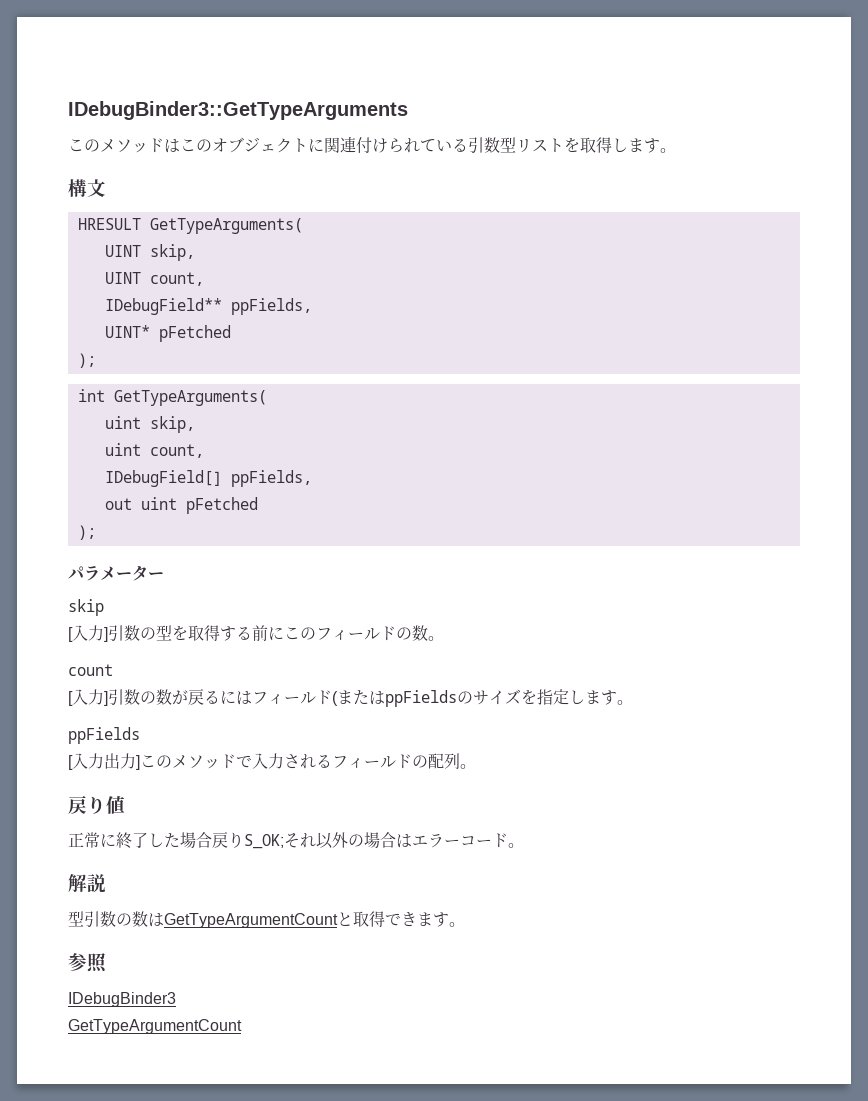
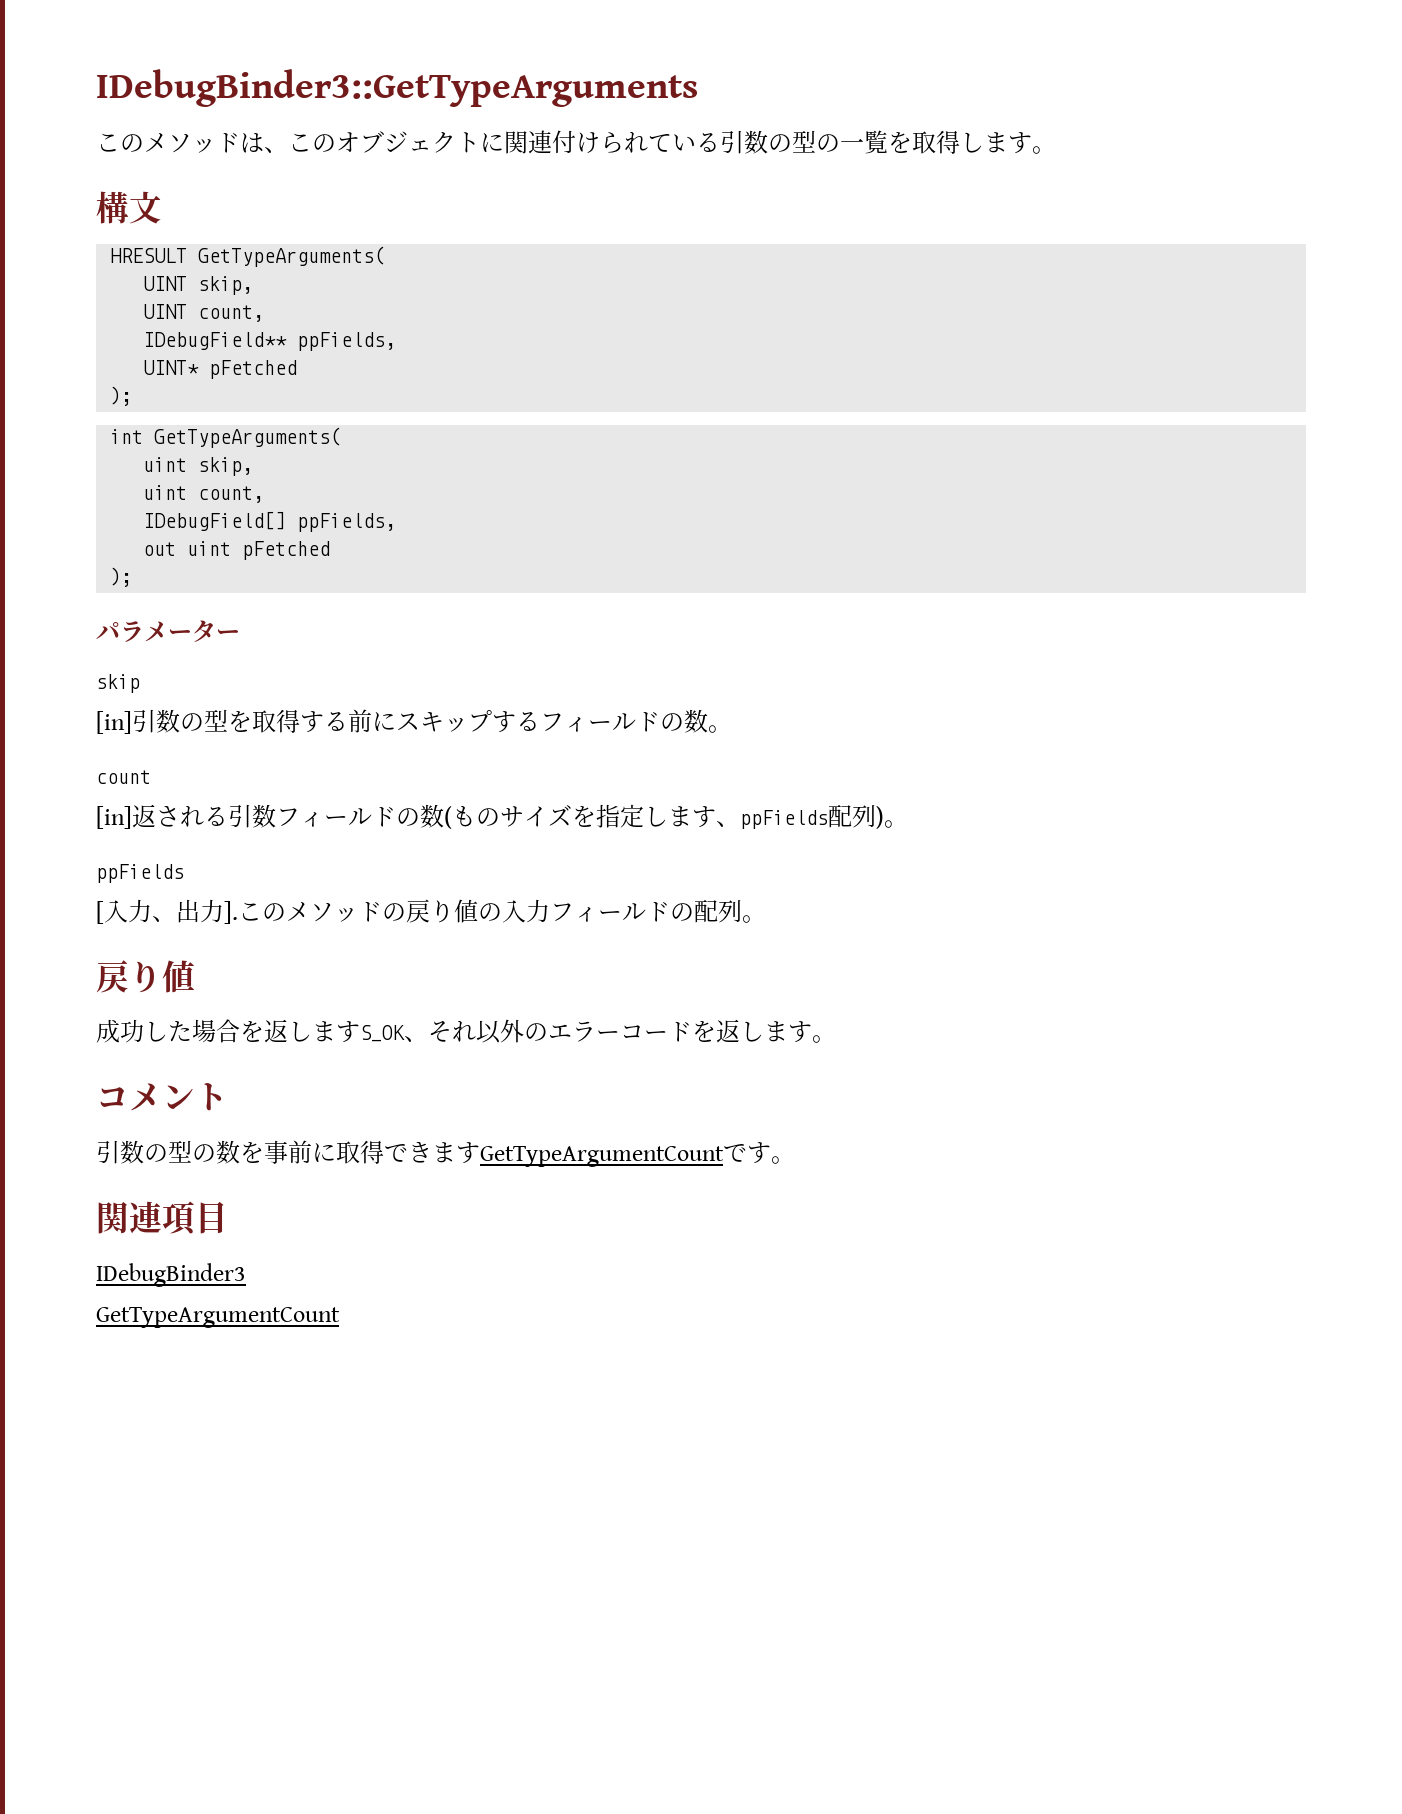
(180, 146) none -> [264,147,288,153] 、
[500,137,564,153] 型リスト -> [768,130,888,154] の型の一覧
[68,625,108,642] [入力] -> [96,711,132,734] [in]
[284,627,316,640] この -> [396,710,540,733] スキップする
[68,689,457,707] [入力]引数の数が戻るにはフィールド(またはppFields -> [96,804,476,829] [in]返される引数フィールドの数(も
(617, 697) none -> [716,804,884,829] 、ppFields配列)
[104,753,332,770] 出力]このメソッドで入力される -> [152,899,550,924] 、出力].このメソッドの戻り値の入力
[68,832,284,849] 正常に終了した場合戻りS_OK; -> [96,1019,428,1043] 成功した場合を返しますS_OK、
[364,832,412,848] 場合は -> (548, 1032) none
[508,843,524,848] [68,874,106,893] [68,911,353,928] 。 // 解説 // 型引数の数はGetTypeArgumentCountと -> [692,1019,836,1043] [96,1083,228,1111] [96,1140,336,1164] を返します。 // コメント // 引数の型の数を事前に
[449,922,465,927] [68,953,107,973] 。 // 参照 -> [480,1142,795,1167] [96,1201,228,1235] GetTypeArgumentCountです。 // 関連項目

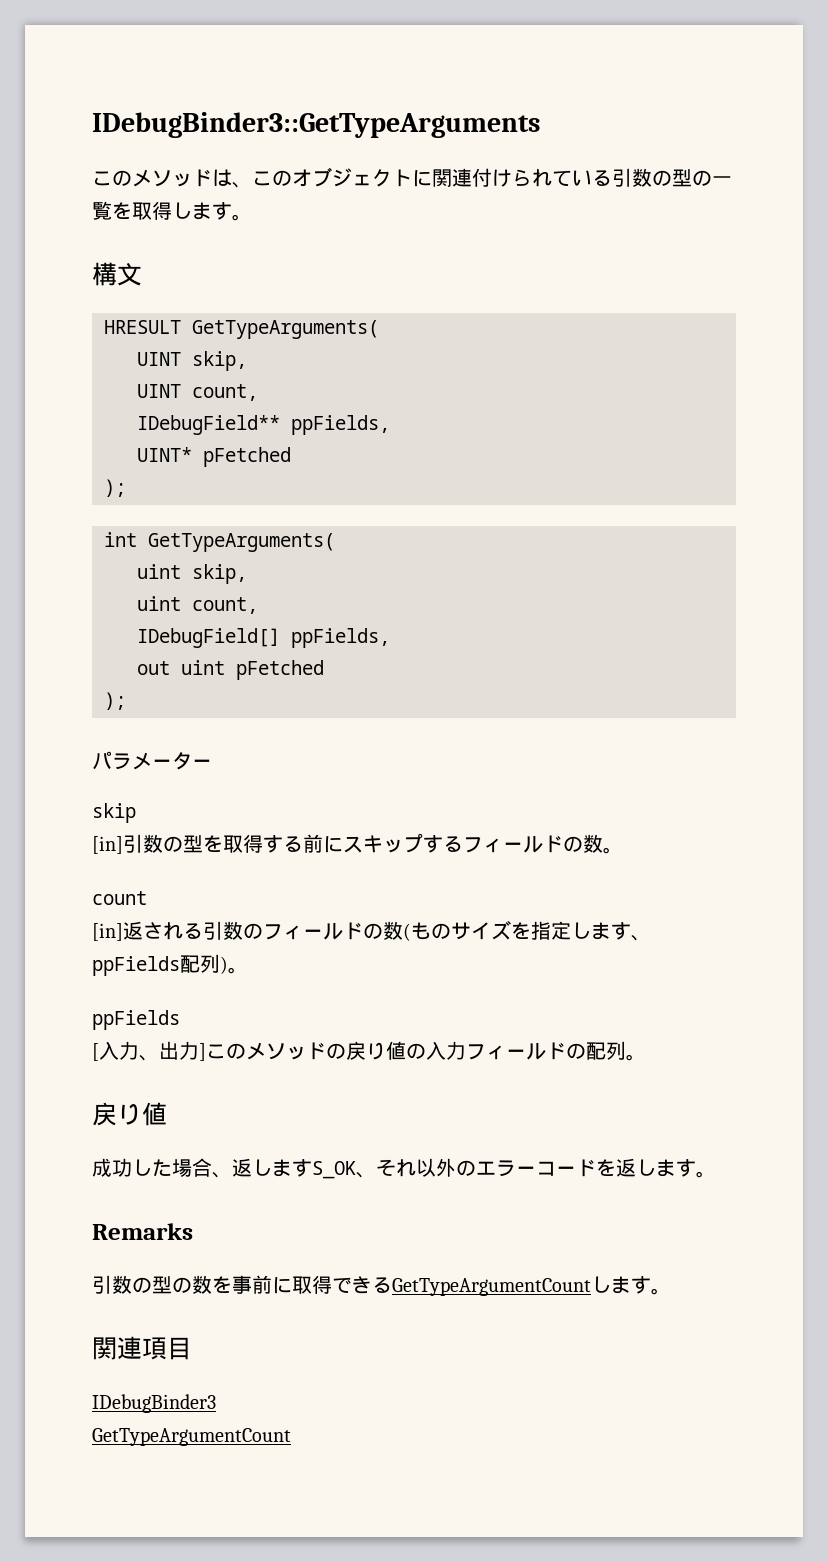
(276, 816) none -> [243,923,263,939] の
[224,901,238,924] ]. -> [199,1043,206,1061] ]
[240,1020,264,1042] を -> [212,1172,232,1178] 、
[96,1083,228,1111] コメント -> [92,1223,193,1240] Remarks
[432,1142,747,1167] ますGetTypeArgumentCountで -> [372,1276,631,1296] るGetTypeArgumentCountしま

